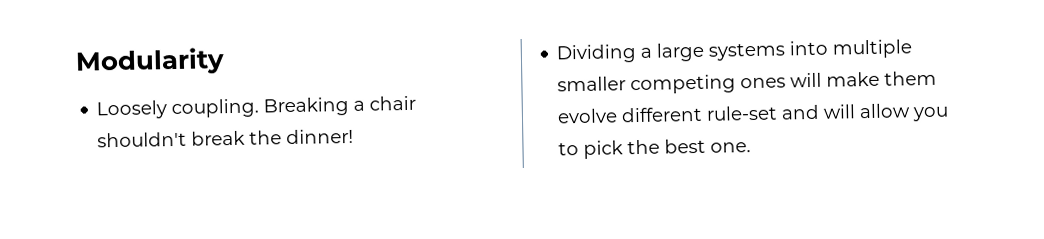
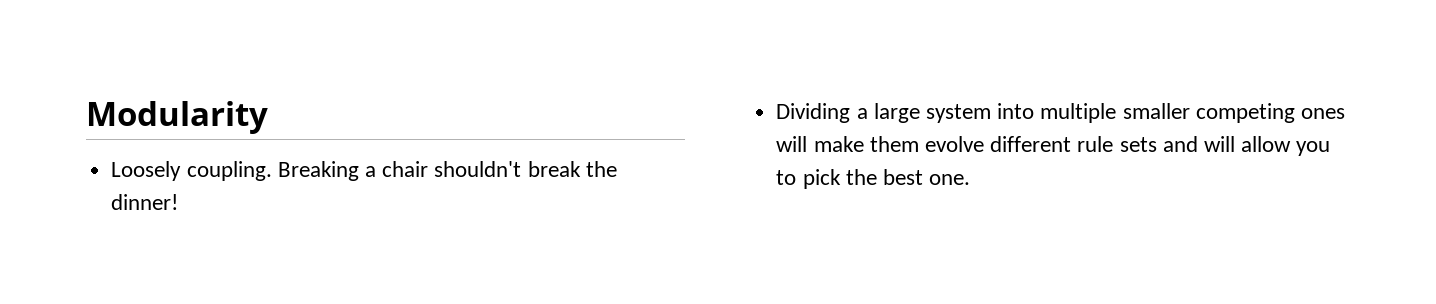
[708,42,787,61] systems -> [925,104,991,123] system
[706,105,779,121] rule-set -> [1077,136,1157,152] rule sets

